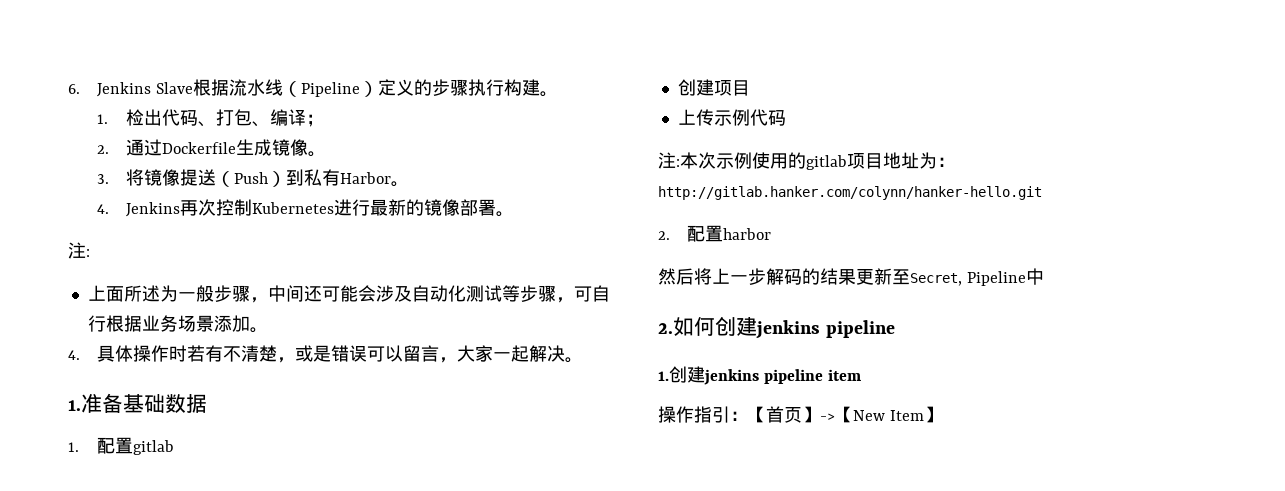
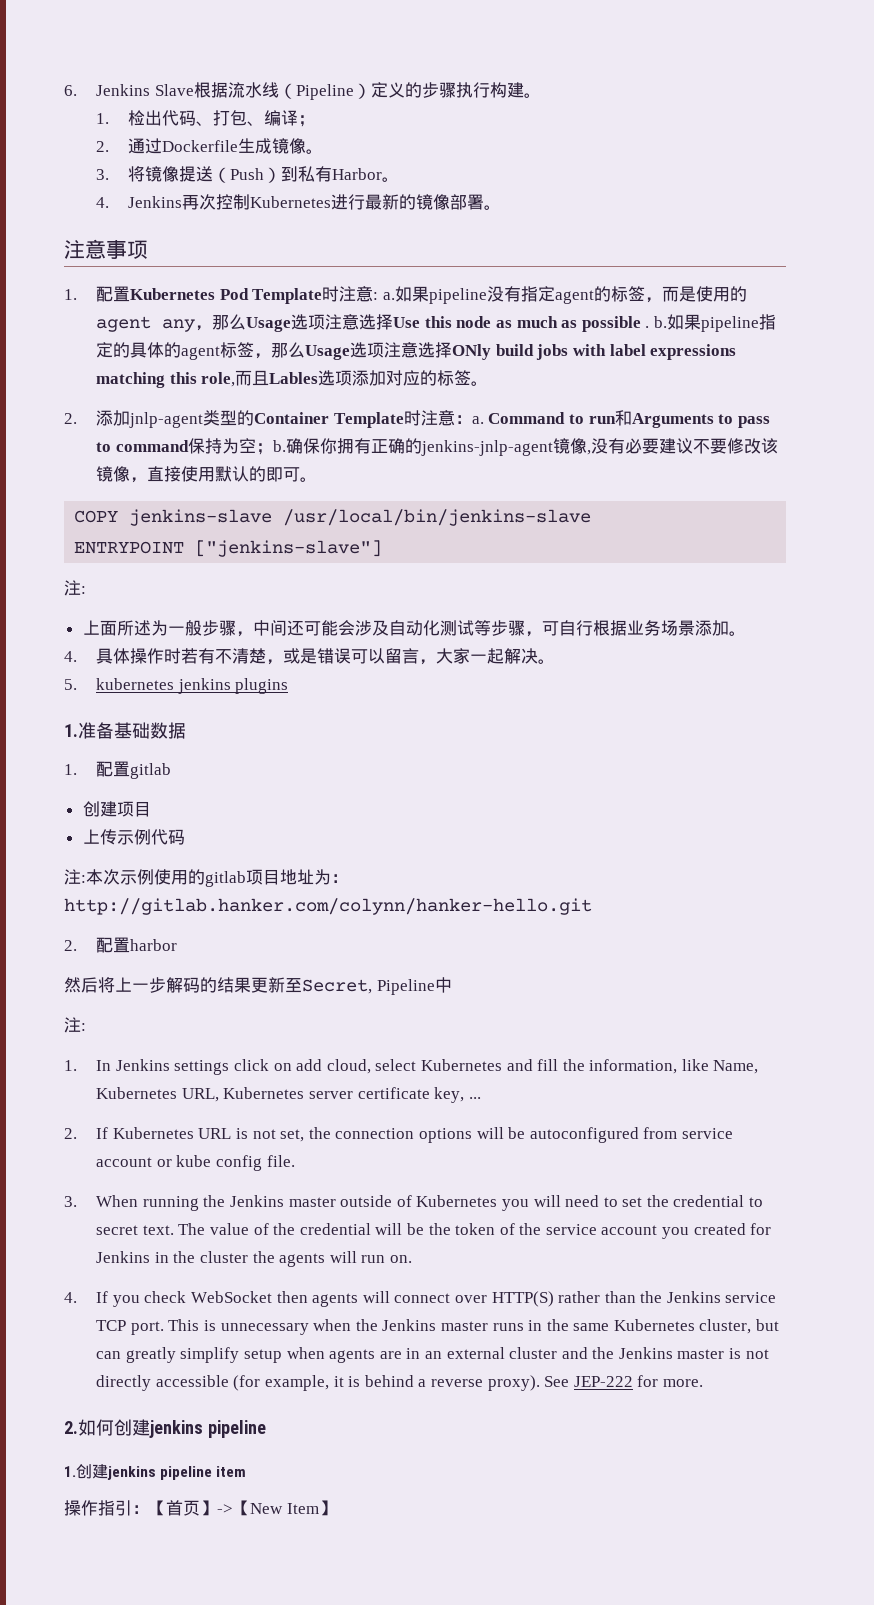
(515, 214) none -> [64,239,148,259] [64,286,747,304] [96,314,776,332] [96,342,737,360] [96,370,489,388] [64,410,770,428] [96,438,778,456] [96,466,318,483] [74,509,592,526] [74,540,383,557] // 注意事项 // 1.配置Kubernetes Pod Template时注意: a.如果pipeline没有指定agent的标签，而是使用的agent any，那么Usage选项注意选择Use this node as much as possible . b.如果pipeline指定的具体的agent标签，那么Usage选项注意选择ONly build jobs with label expressions matching this role,而且Lables选项添加对应的标签。 // 2.添加jnlp-agent类型的Container Template时注意：a. Command to run和Arguments to pass to command保持为空；b.确保你拥有正确的jenkins-jnlp-agent镜像,没有必要建议不要修改该镜像，直接使用默认的即可。 // COPY jenkins-slave /usr/local/bin/jenkins-slave // ENTRYPOINT ["jenkins-slave"]
(584, 360) none -> [64,678,289,694] // 5. kubernetes jenkins plugins
(1044, 276) none -> [64,1017,86,1033] [64,1059,759,1075] [96,1087,481,1103] [64,1127,733,1143] [96,1155,295,1171] [64,1195,764,1211] [96,1223,772,1239] [96,1251,412,1267] [64,1291,777,1307] [96,1319,780,1335] [96,1347,769,1363] [96,1375,703,1391] // 注: // 1. In Jenkins settings click on add cloud, select Kubernetes and fill the information, like Name, Kubernetes URL, Kubernetes server certificate key, ... // 2. If Kubernetes URL is not set, the connection options will be autoconfigured from service account or kube config file. // 3. When running the Jenkins master outside of Kubernetes you will need to set the credential to secret text. The value of the credential will be the token of the service account you created for Jenkins in the cluster the agents will run on. // 4. If you check WebSocket then agents will connect over HTTP(S) rather than the Jenkins service TCP port. This is unnecessary when the Jenkins master runs in the same Kubernetes cluster, but can greatly simplify setup when agents are in an external cluster and the Jenkins master is not directly accessible (for example, it is behind a reverse proxy). See JEP-222 for more.

